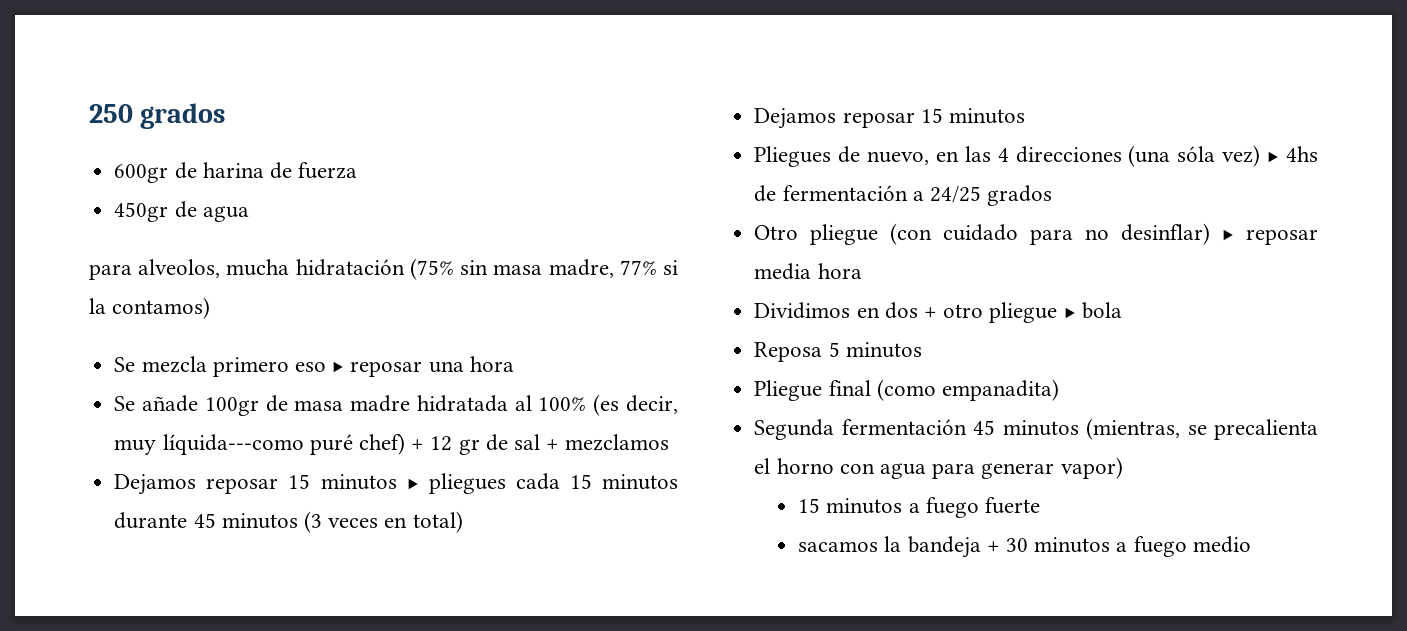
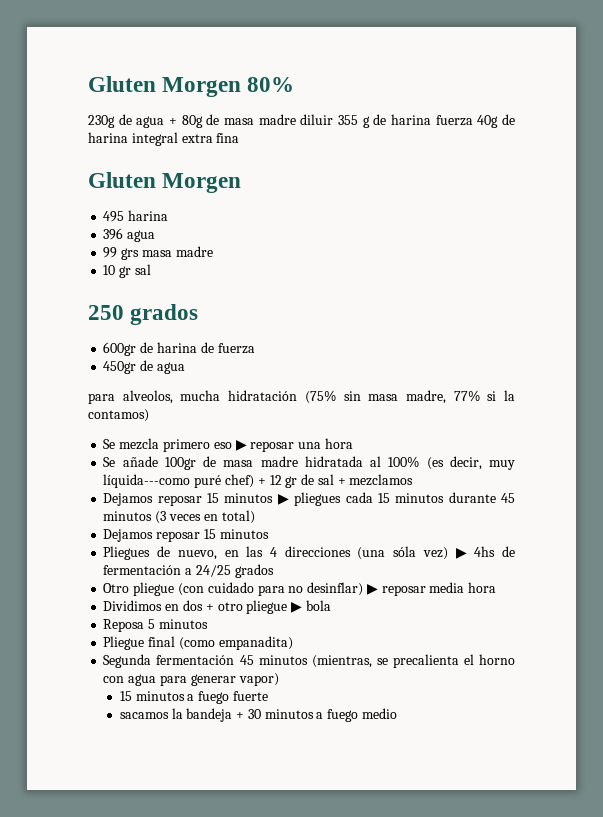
(89, 113) none -> [88,76,295,97] [88,114,515,128] [88,132,240,146] [88,172,242,193] [103,210,169,222] [103,228,156,242] [103,246,213,260] [103,264,151,278] Gluten Morgen 80% // 230g de agua + 80g de masa madre diluir 355 g de harina fuerza 40g de harina integral extra fina // Gluten Morgen // 495 harina // 396 agua // 99 grs masa madre // 10 gr sal //

